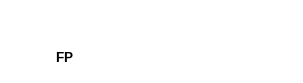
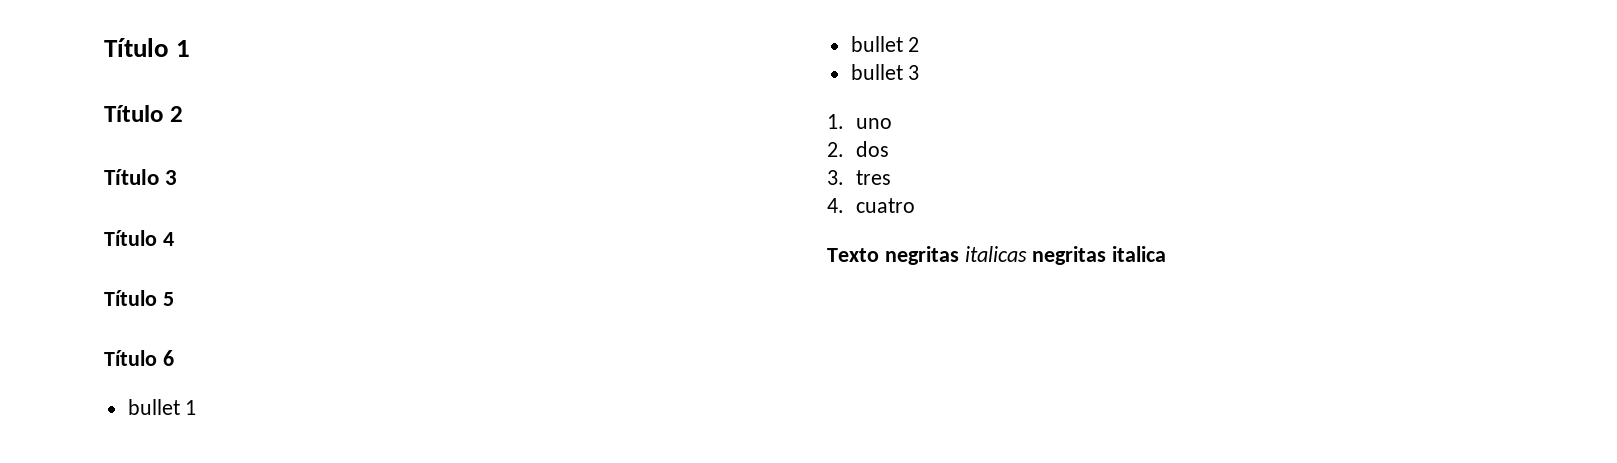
[56,52,73,62] FP -> [104,38,191,57] [104,105,183,122] [104,169,178,185] [104,230,174,246] [104,290,174,306] [104,350,174,366] [127,399,197,415] [850,36,920,52] [850,64,920,80] [827,114,893,129] [827,141,890,157] [827,170,892,185] [827,198,916,213] [827,246,1167,265] Título 1 // Título 2 // Título 3 // Título 4 // Título 5 // Título 6 // bullet 1 // bullet 2 // bullet 3 // 1. uno // 2. dos // 3. tres // 4. cuatro // Texto negritas italicas negritas italica

